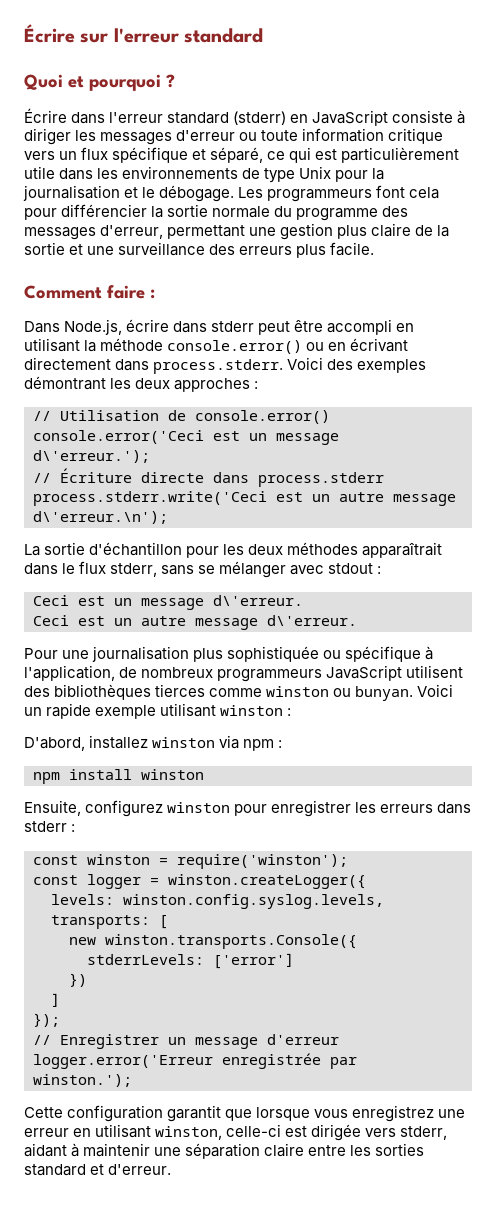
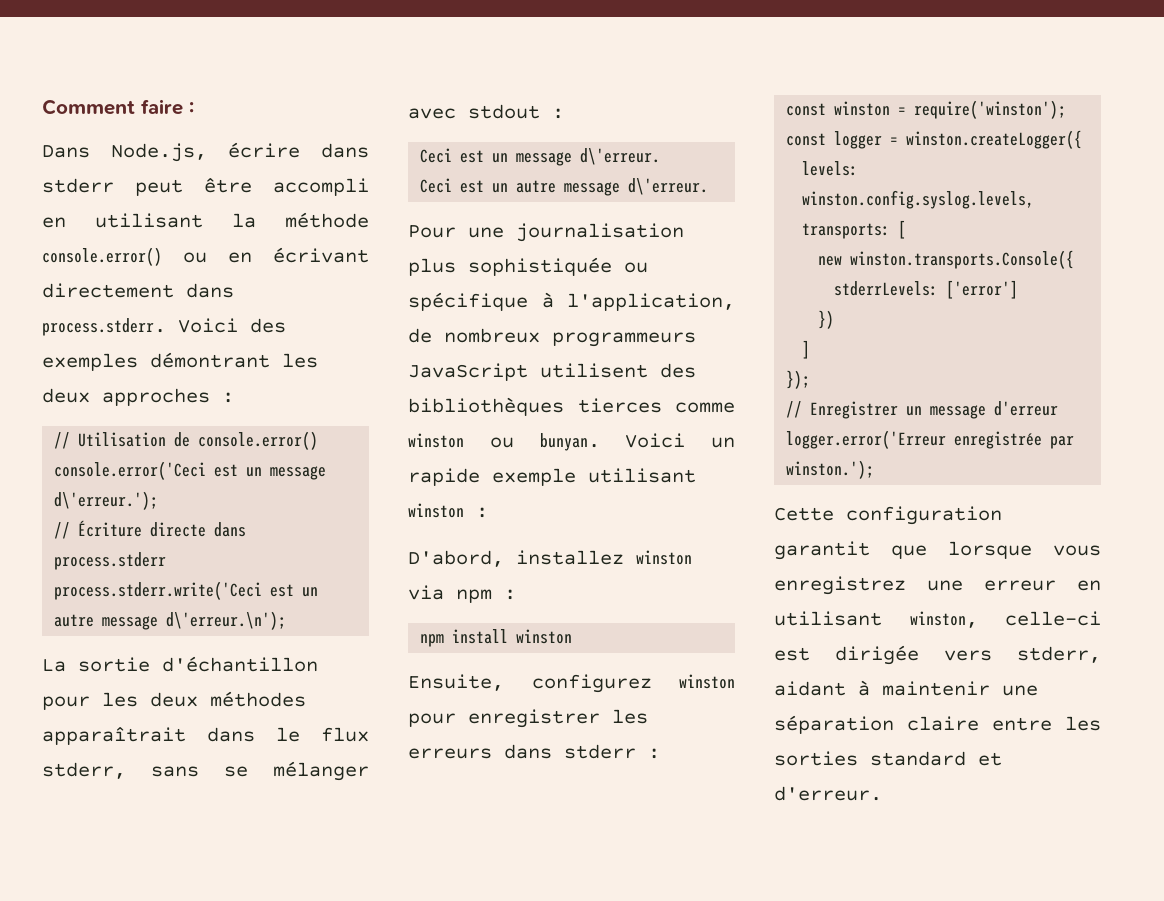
[24,24,264,43] [24,74,175,91] [24,108,466,126] [24,128,444,145] [24,147,460,163] [24,166,385,183] [23,185,440,202] [24,204,409,221] [24,223,450,240] [24,242,375,258] Écrire sur l'erreur standard // Quoi et pourquoi ? // Écrire dans l'erreur standard (stderr) en JavaScript consiste à diriger les messages d'erreur ou toute information critique vers un flux spécifique et séparé, ce qui est particulièrement utile dans les environnements de type Unix pour la journalisation et le débogage. Les programmeurs font cela pour différencier la sortie normale du programme des messages d'erreur, permettant une gestion plus claire de la sortie et une surveillance des erreurs plus facile. // -> (42, 107) none

